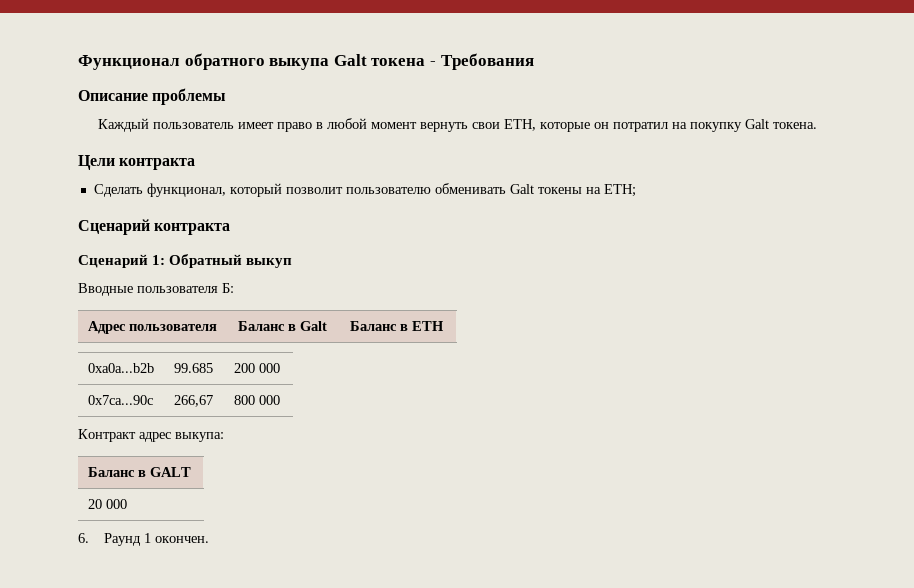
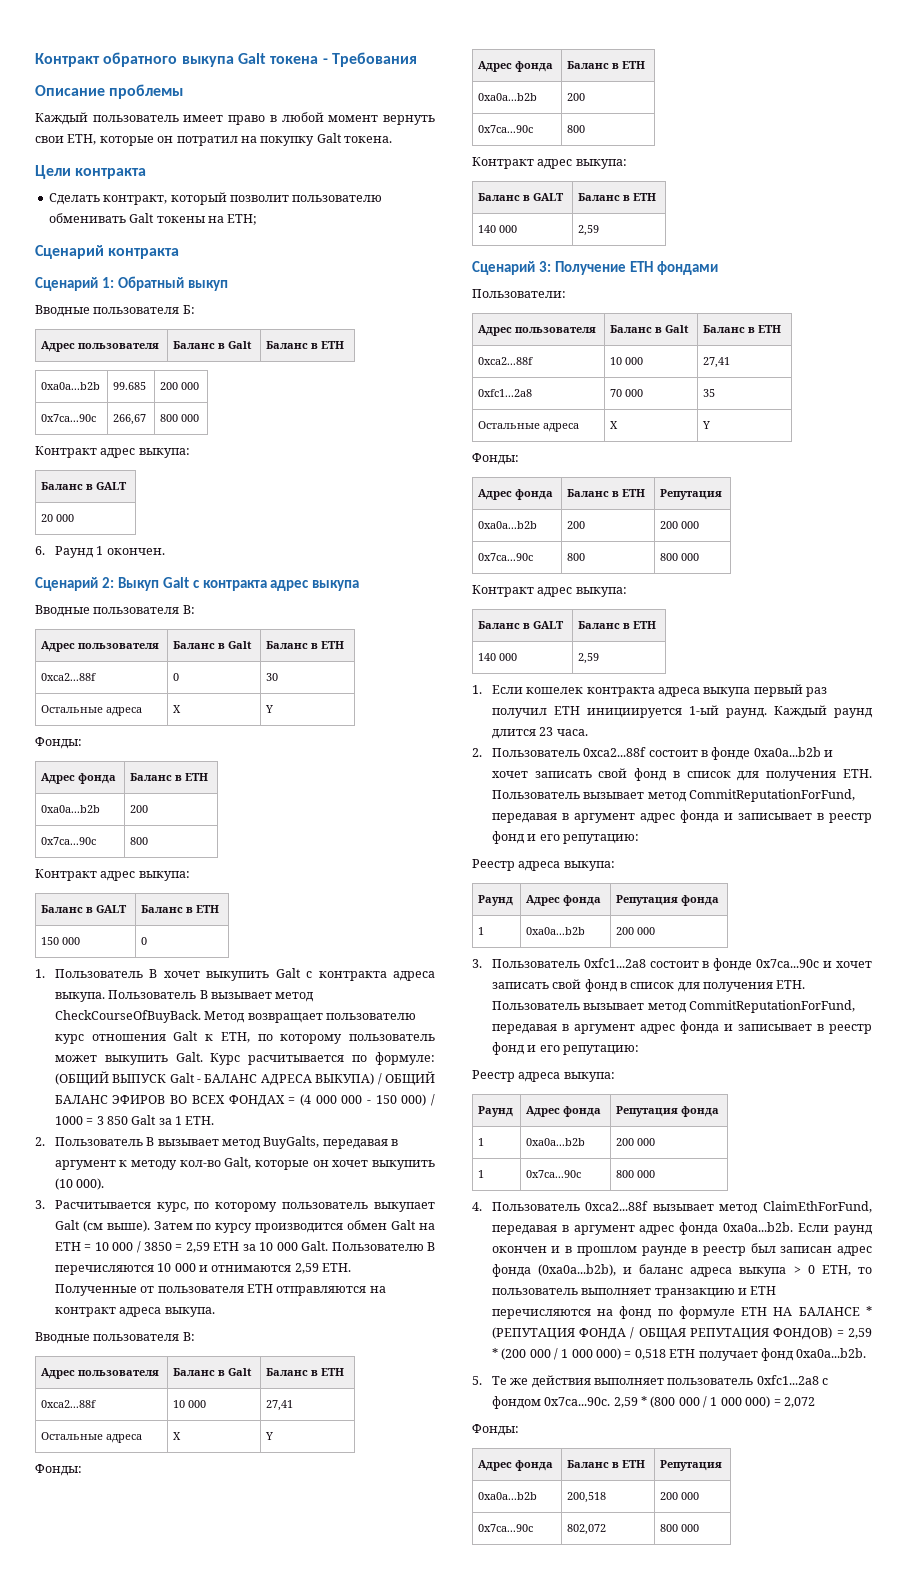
[78,55,180,70] Функционал -> [35,53,100,67] Контракт
[146,183,226,197] функционал, -> [103,195,168,205] контракт,
(210, 539) none -> [35,577,360,591] [35,605,195,617] [41,641,160,652] [173,641,253,649] [266,641,345,649] [41,673,97,681] [173,673,180,681] [266,673,279,681] [41,705,143,716] [173,705,182,713] [265,705,274,713] [35,737,82,749] [41,773,117,784] [130,773,209,781] [41,805,101,813] [130,805,149,813] [41,837,97,845] [130,837,149,845] [35,869,190,881] [41,905,128,913] [141,905,220,913] [41,937,81,945] [141,937,148,945] [35,968,436,981] [54,990,315,1002] [54,1010,416,1023] [54,1031,435,1044] [54,1052,435,1065] [54,1071,435,1086] [54,1094,436,1107] [54,1115,215,1125] [35,1136,399,1149] [54,1157,436,1170] [54,1178,105,1190] [35,1200,435,1212] [54,1220,435,1233] [54,1241,435,1253] [54,1263,352,1275] [54,1284,386,1296] [54,1307,215,1317] [35,1332,195,1344] [41,1368,160,1379] [173,1368,253,1376] [266,1368,345,1376] [41,1400,97,1408] [173,1400,207,1408] [266,1400,294,1411] [41,1432,143,1443] [173,1432,182,1440] [265,1432,274,1440] [35,1464,82,1476] [478,61,554,72] [567,61,646,69] [478,93,538,101] [567,93,586,101] [478,125,534,133] [567,125,586,133] [472,157,627,169] [478,193,565,201] [578,193,657,201] [478,225,518,233] [578,225,600,236] [472,261,718,275] [472,289,566,298] [478,325,597,336] [610,325,690,333] [703,325,782,333] [478,357,534,365] [610,357,644,365] [703,357,731,368] [478,389,533,397] [610,389,644,397] [703,389,716,397] [478,421,580,432] [610,421,619,429] [702,421,711,429] [472,453,519,465] [478,489,554,500] [567,489,646,497] [660,489,723,500] [478,521,538,529] [567,521,586,529] [660,521,700,529] [478,553,534,561] [567,553,586,561] [660,553,700,561] [472,585,627,597] [478,621,565,629] [578,621,657,629] [478,653,518,661] [578,653,600,664] [472,684,828,697] [491,705,873,718] [491,727,588,739] [472,747,834,760] [491,768,873,781] [491,789,855,802] [491,810,873,823] [491,831,639,844] [472,859,615,871] [478,895,514,906] [526,895,602,906] [616,895,720,906] [478,927,485,935] [526,927,586,935] [616,927,656,935] [472,958,872,971] [491,979,806,992] [491,1000,855,1013] [491,1021,873,1034] [491,1042,639,1055] [472,1070,615,1082] [478,1106,514,1117] [526,1106,602,1117] [616,1106,720,1117] [478,1138,485,1146] [526,1138,586,1146] [616,1138,656,1146] [478,1170,485,1178] [526,1170,582,1178] [616,1170,656,1178] [472,1201,872,1214] [491,1222,873,1235] [491,1243,872,1256] [491,1264,872,1277] [491,1286,777,1298] [491,1306,873,1319] [491,1327,872,1340] [491,1348,867,1361] [472,1375,829,1388] [491,1396,815,1409] [472,1424,519,1436] [478,1460,554,1471] [567,1460,646,1468] [660,1460,723,1471] [478,1492,538,1500] [567,1492,607,1503] [660,1492,700,1500] [478,1524,534,1532] [567,1524,607,1535] [660,1524,700,1532] // Сценарий 2: Выкуп Galt с контракта адрес выкупа // Вводные пользователя В: // Адрес пользователя | Баланс в Galt | Баланс в ETH // 0xca2...88f | 0 | 30 // Остальные адреса | X | Y // Фонды: // Адрес фонда | Баланс в ETH // 0xa0a...b2b | 200 // 0x7ca...90c | 800 // Контракт адрес выкупа: // Баланс в GALT | Баланс в ETH // 150 000 | 0 // 1. Пользователь В хочет выкупить Galt с контракта адреса выкупа. Пользователь В вызывает метод CheckCourseOfBuyBack. Метод возвращает пользователю курс отношения Galt к ETH, по которому пользователь может выкупить Galt. Курс расчитывается по формуле: (ОБЩИЙ ВЫПУСК Galt - БАЛАНС АДРЕСА ВЫКУПА) / ОБЩИЙ БАЛАНС ЭФИРОВ ВО ВСЕХ ФОНДАХ = (4 000 000 - 150 000) / 1000 = 3 850 Galt за 1 ETH. // 2. Пользователь В вызывает метод BuyGalts, передавая в аргумент к методу кол-во Galt, которые он хочет выкупить (10 000). // 3. Расчитывается курс, по которому пользователь выкупает Galt (см выше). Затем по курсу производится обмен Galt на ETH = 10 000 / 3850 = 2,59 ETH за 10 000 Galt. Пользователю В перечисляются 10 000 и отнимаются 2,59 ETH. Полученные от пользователя ETH отправляются на контракт адреса выкупа. // Вводные пользователя В: // Адрес пользователя | Баланс в Galt | Баланс в ETH // 0xca2...88f | 10 000 | 27,41 // Остальные адреса | X | Y // Фонды: // Адрес фонда | Баланс в ETH // 0xa0a...b2b | 200 // 0x7ca...90c | 800 // Контракт адрес выкупа: // Баланс в GALT | Баланс в ETH // 140 000 | 2,59 // Сценарий 3: Получение ETH фондами // Пользователи: // Адрес пользователя | Баланс в Galt | Баланс в ETH // 0xca2...88f | 10 000 | 27,41 // 0xfc1...2a8 | 70 000 | 35 // Остальные адреса | X | Y // Фонды: // Адрес фонда | Баланс в ETH | Репутация // 0xa0a...b2b | 200 | 200 000 // 0x7ca...90c | 800 | 800 000 // Контракт адрес выкупа: // Баланс в GALT | Баланс в ETH // 140 000 | 2,59 // 1. Если кошелек контракта адреса выкупа первый раз получил ETH инициируется 1-ый раунд. Каждый раунд длится 23 часа. // 2. Пользователь 0xca2...88f состоит в фонде 0xa0a...b2b и хочет записать свой фонд в список для получения ETH. Пользователь вызывает метод CommitReputationForFund, передавая в аргумент адрес фонда и записывает в реестр фонд и его репутацию: // Реестр адреса выкупа: // Раунд | Адрес фонда | Репутация фонда // 1 | 0xa0a...b2b | 200 000 // 3. Пользователь 0xfc1...2a8 состоит в фонде 0x7ca...90c и хочет записать свой фонд в список для получения ETH. Пользователь вызывает метод CommitReputationForFund, передавая в аргумент адрес фонда и записывает в реестр фонд и его репутацию: // Реестр адреса выкупа: // Раунд | Адрес фонда | Репутация фонда // 1 | 0xa0a...b2b | 200 000 // 1 | 0x7ca...90c | 800 000 // 4. Пользователь 0xca2...88f вызывает метод ClaimEthForFund, передавая в аргумент адрес фонда 0xa0a...b2b. Если раунд окончен и в прошлом раунде в реестр был записан адрес фонда (0xa0a...b2b), и баланс адреса выкупа > 0 ETH, то пользователь выполняет транзакцию и ETH перечисляются на фонд по формуле ETH НА БАЛАНСЕ * (РЕПУТАЦИЯ ФОНДА / ОБЩАЯ РЕПУТАЦИЯ ФОНДОВ) = 2,59 * (200 000 / 1 000 000) = 0,518 ETH получает фонд 0xa0a...b2b. // 5. Те же действия выполняет пользователь 0xfc1...2a8 с фондом 0x7ca...90c. 2,59 * (800 000 / 1 000 000) = 2,072 // Фонды: // Адрес фонда | Баланс в ETH | Репутация // 0xa0a...b2b | 200,518 | 200 000 // 0x7ca...90c | 802,072 | 800 000

